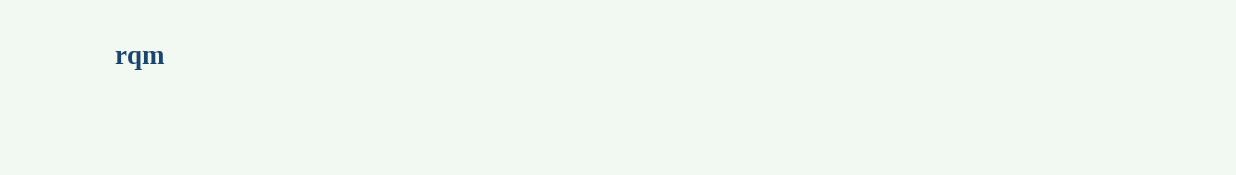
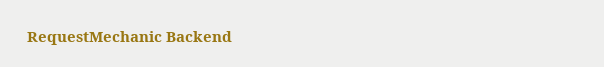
[115,51,165,70] rqm -> [27,31,233,45] RequestMechanic Backend

